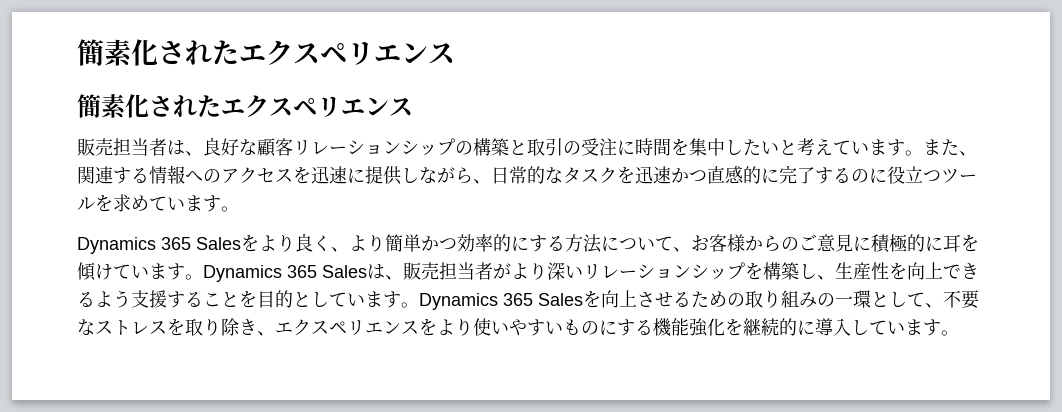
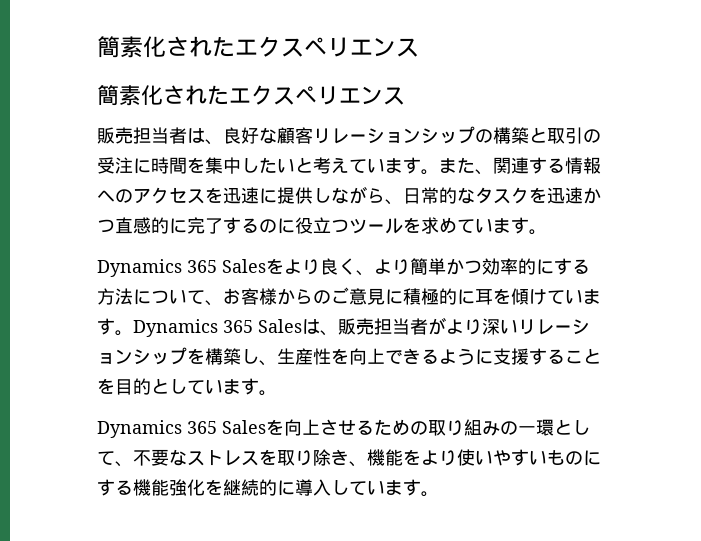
(131, 299) none -> [475,349,493,365] に
(419, 305) none -> (277, 393) //
[275,319,419,336] エクスペリエンス -> [367,449,403,466] 機能

